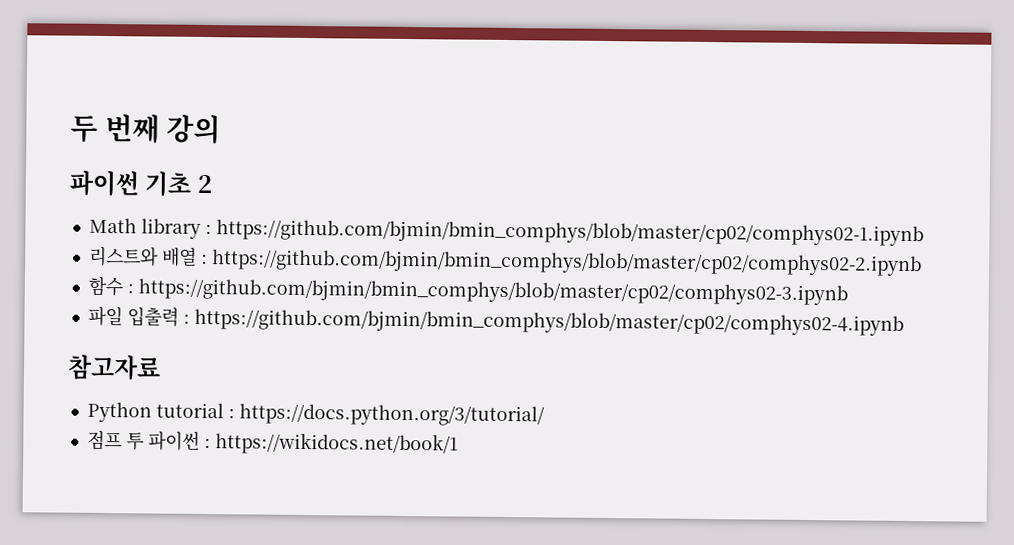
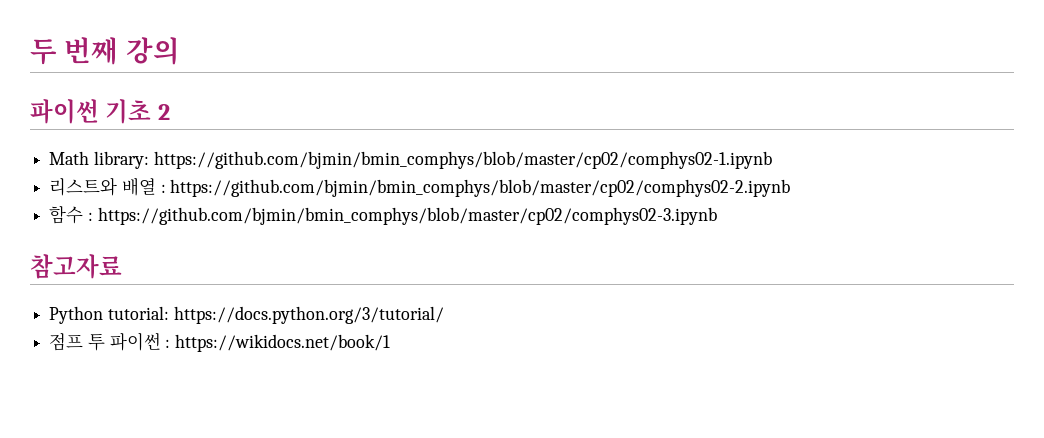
[140,218,212,239] library : -> [93,151,149,169] library:
[87,305,904,336] // 파일 입출력 : https://github.com/bjmin/bmin_comphys/blob/master/cp02/comphys02-4.ipynb -> (717, 216) none
[155,402,235,419] tutorial : -> [107,306,169,320] tutorial:

